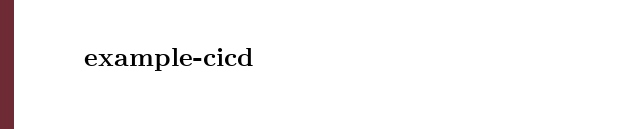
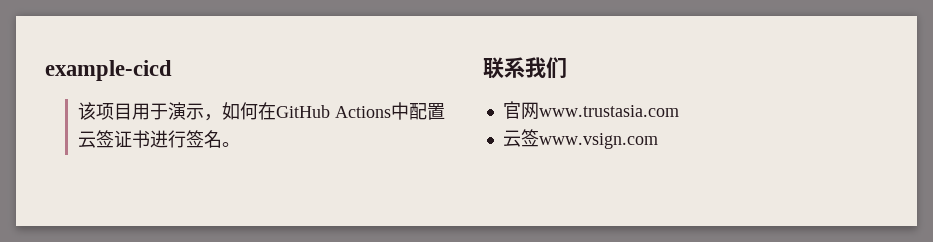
(254, 59) none -> [77,102,445,121] [77,130,240,148] [483,57,567,79] [502,101,679,120] [502,129,658,149] // 该项目用于演示，如何在GitHub Actions中配置云签证书进行签名。 // 联系我们 // 官网www.trustasia.com // 云签www.vsign.com

